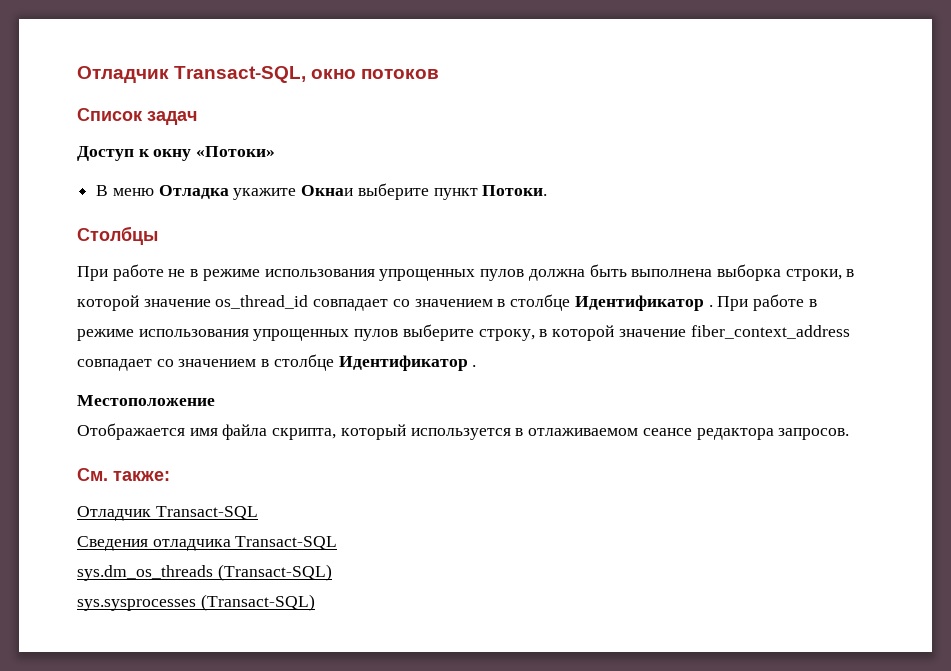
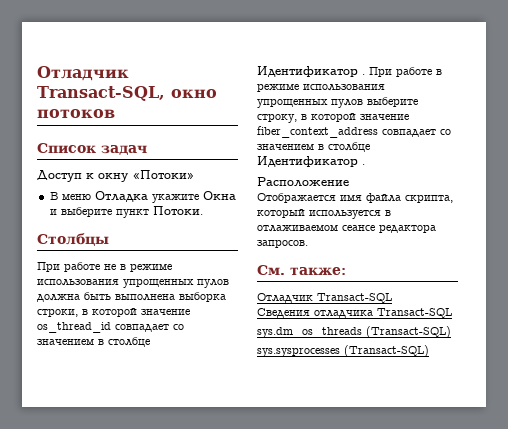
[301,185,354,196] Окнаи -> [202,191,236,200] [49,209,57,215] Окна и
[77,395,215,406] Местоположение -> [257,177,349,187] Расположение

